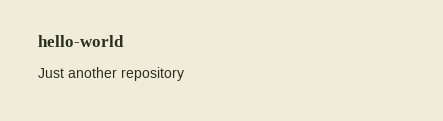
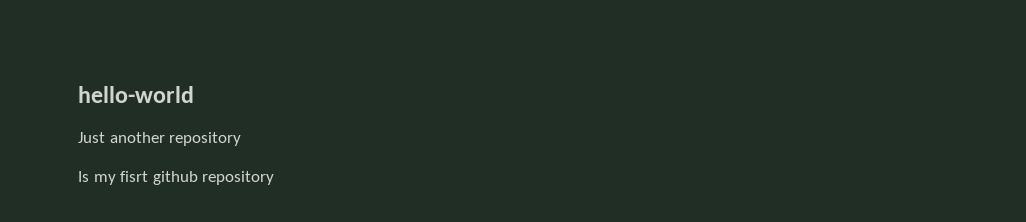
(184, 74) none -> [78,171,275,185] // Is my fisrt github repository

